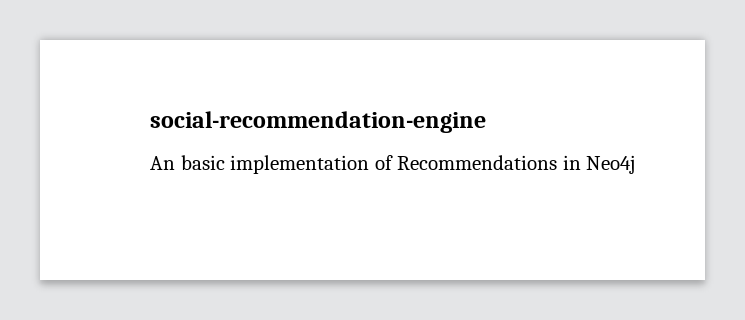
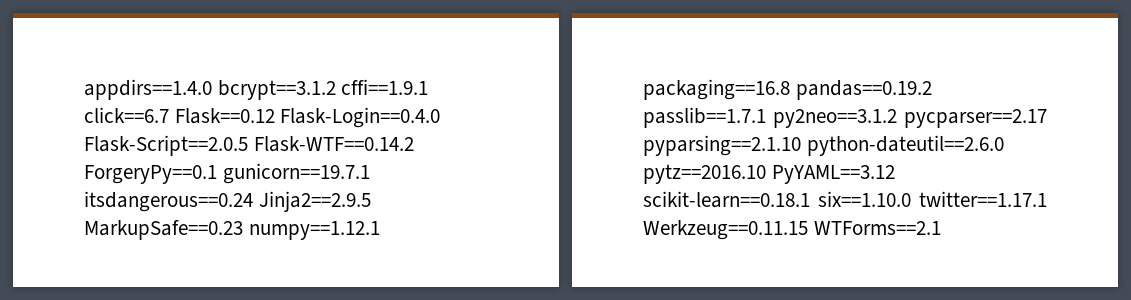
[150,111,486,133] [150,155,636,174] social-recommendation-engine // An basic implementation of Recommendations in Neo4j -> [84,79,429,100] [84,107,441,128] [84,135,414,156] [84,163,370,184] [84,191,371,212] [84,220,380,240] [643,79,932,100] [643,107,1047,128] [643,135,1004,156] [643,164,895,184] [643,191,1047,208] [643,220,941,240] appdirs==1.4.0 bcrypt==3.1.2 cffi==1.9.1 click==6.7 Flask==0.12 Flask-Login==0.4.0 Flask-Script==2.0.5 Flask-WTF==0.14.2 ForgeryPy==0.1 gunicorn==19.7.1 itsdangerous==0.24 Jinja2==2.9.5 MarkupSafe==0.23 numpy==1.12.1 packaging==16.8 pandas==0.19.2 passlib==1.7.1 py2neo==3.1.2 pycparser==2.17 pyparsing==2.1.10 python-dateutil==2.6.0 pytz==2016.10 PyYAML==3.12 scikit-learn==0.18.1 six==1.10.0 twitter==1.17.1 Werkzeug==0.11.15 WTForms==2.1

